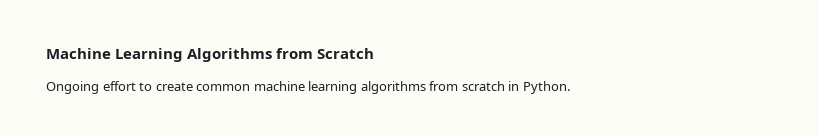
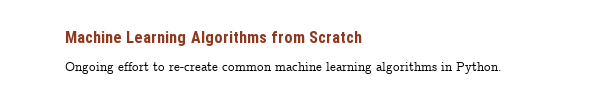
[155,82,193,91] create -> [169,62,218,71] re-create
[429,81,505,91] from scratch -> (437, 68) none

